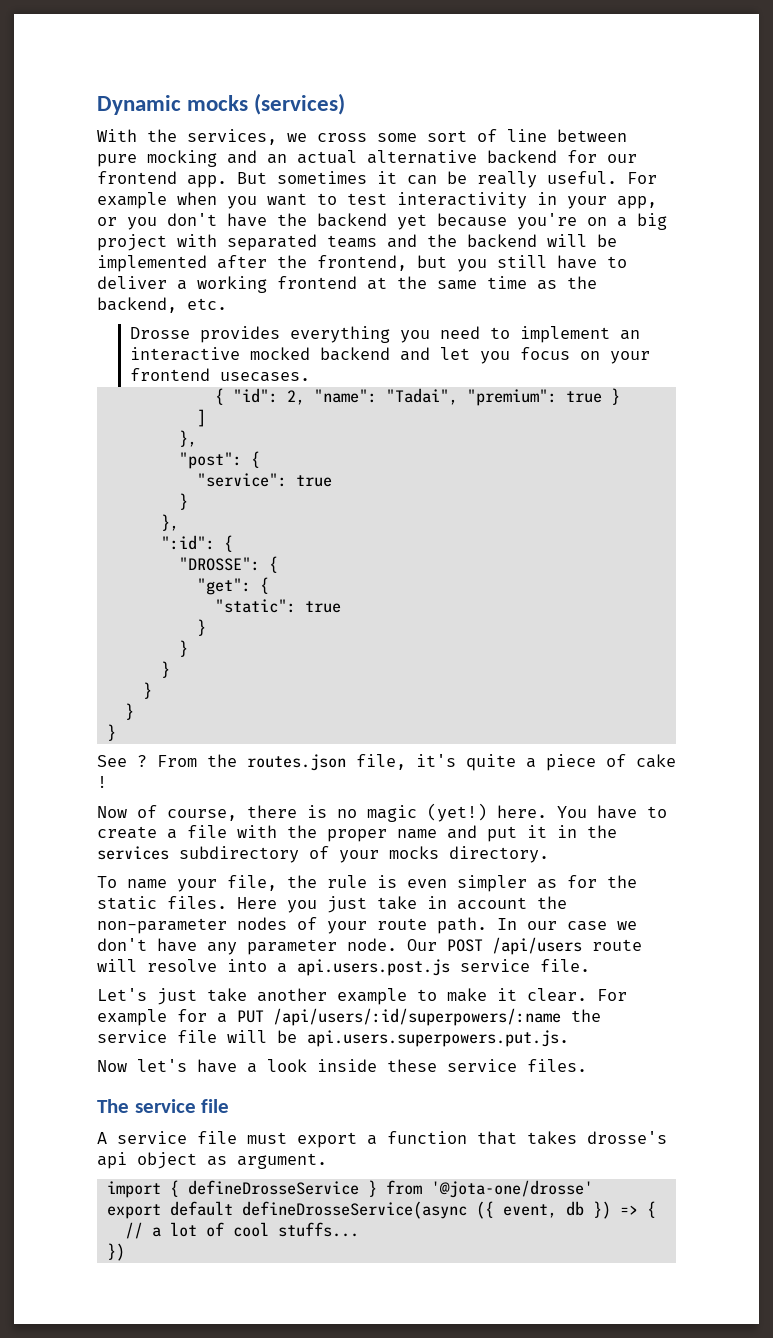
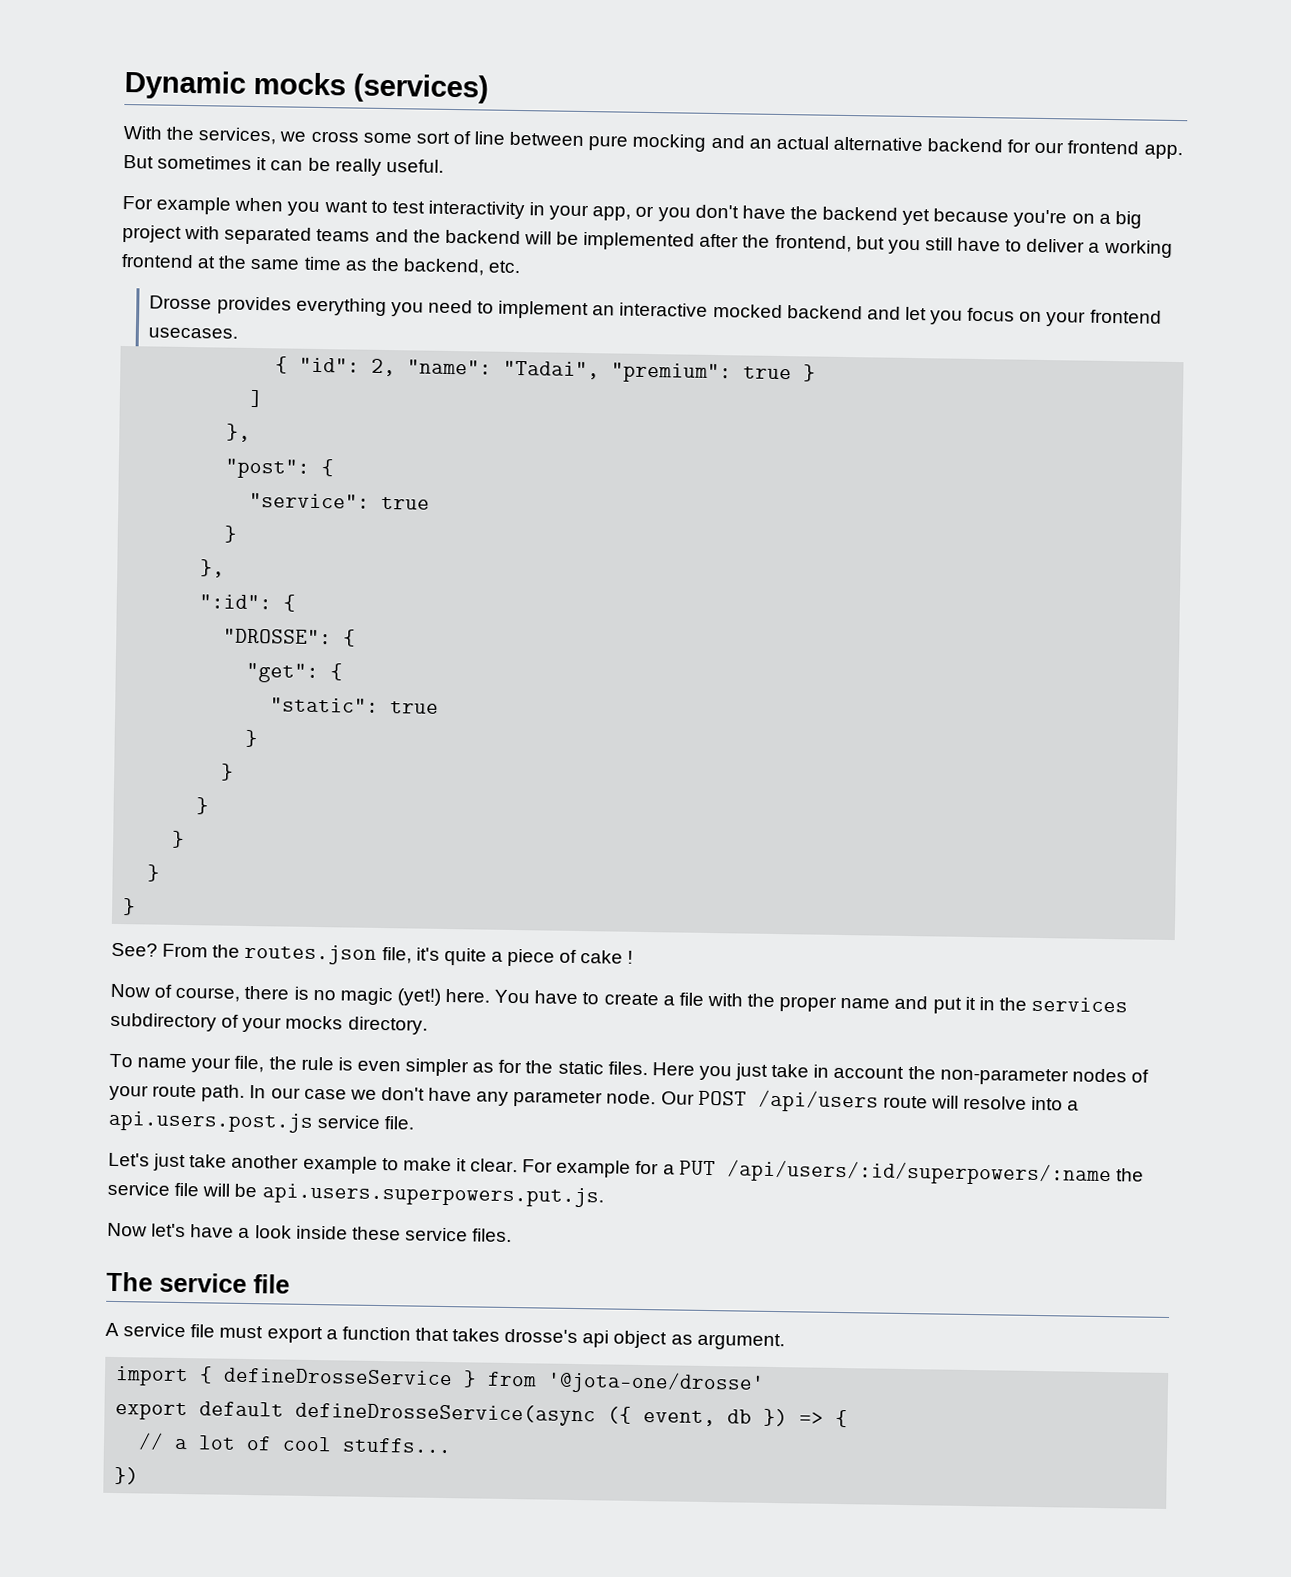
(617, 177) none -> (444, 165) //
[97,755,147,767] See ? -> [111,942,158,957] See?

